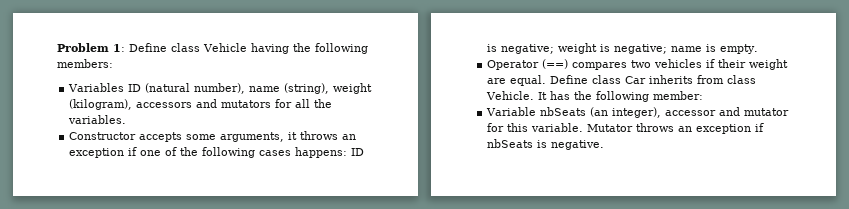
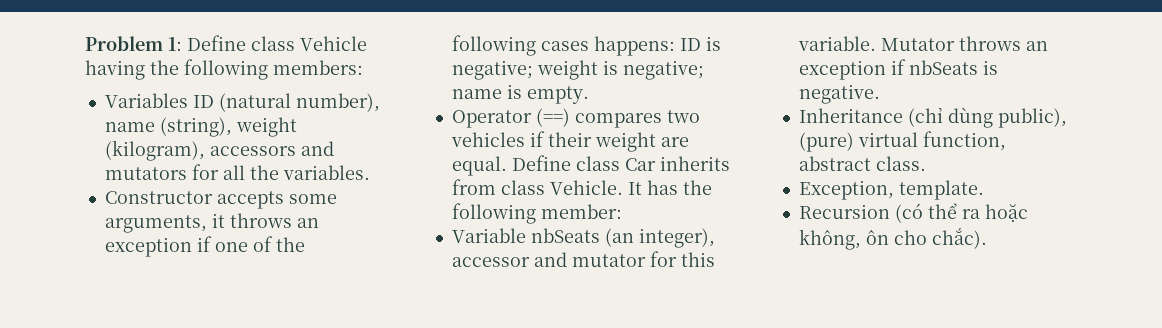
(605, 145) none -> [798,107,1067,128] [798,131,1006,152] [798,156,926,171] [798,180,984,200] [798,203,1028,223] [798,227,987,250] // Inheritance (chỉ dùng public), (pure) virtual function, abstract class. // Exception, template. // Recursion (có thể ra hoặc không, ôn cho chắc).

